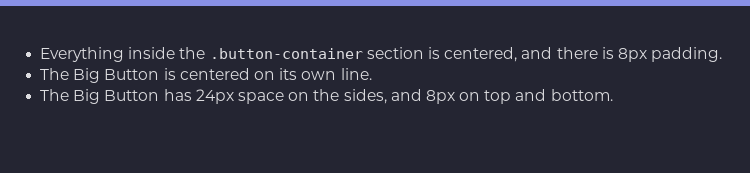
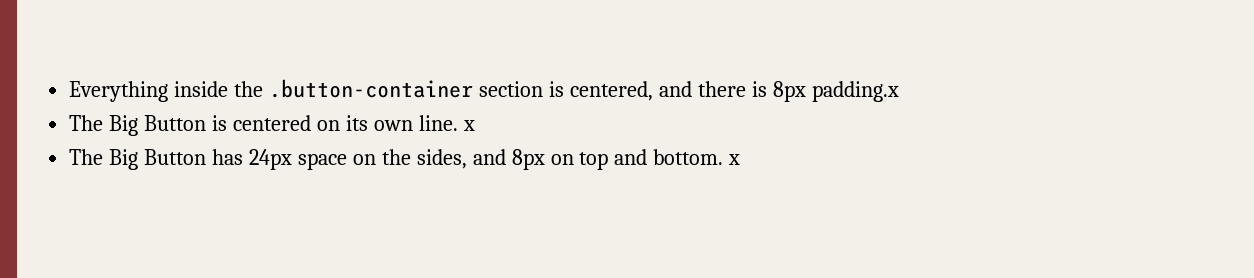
[651,47,723,62] padding. -> [811,81,899,102] padding.x
(372, 74) none -> [462,120,475,131] x
(613, 95) none -> [728,154,741,165] x

